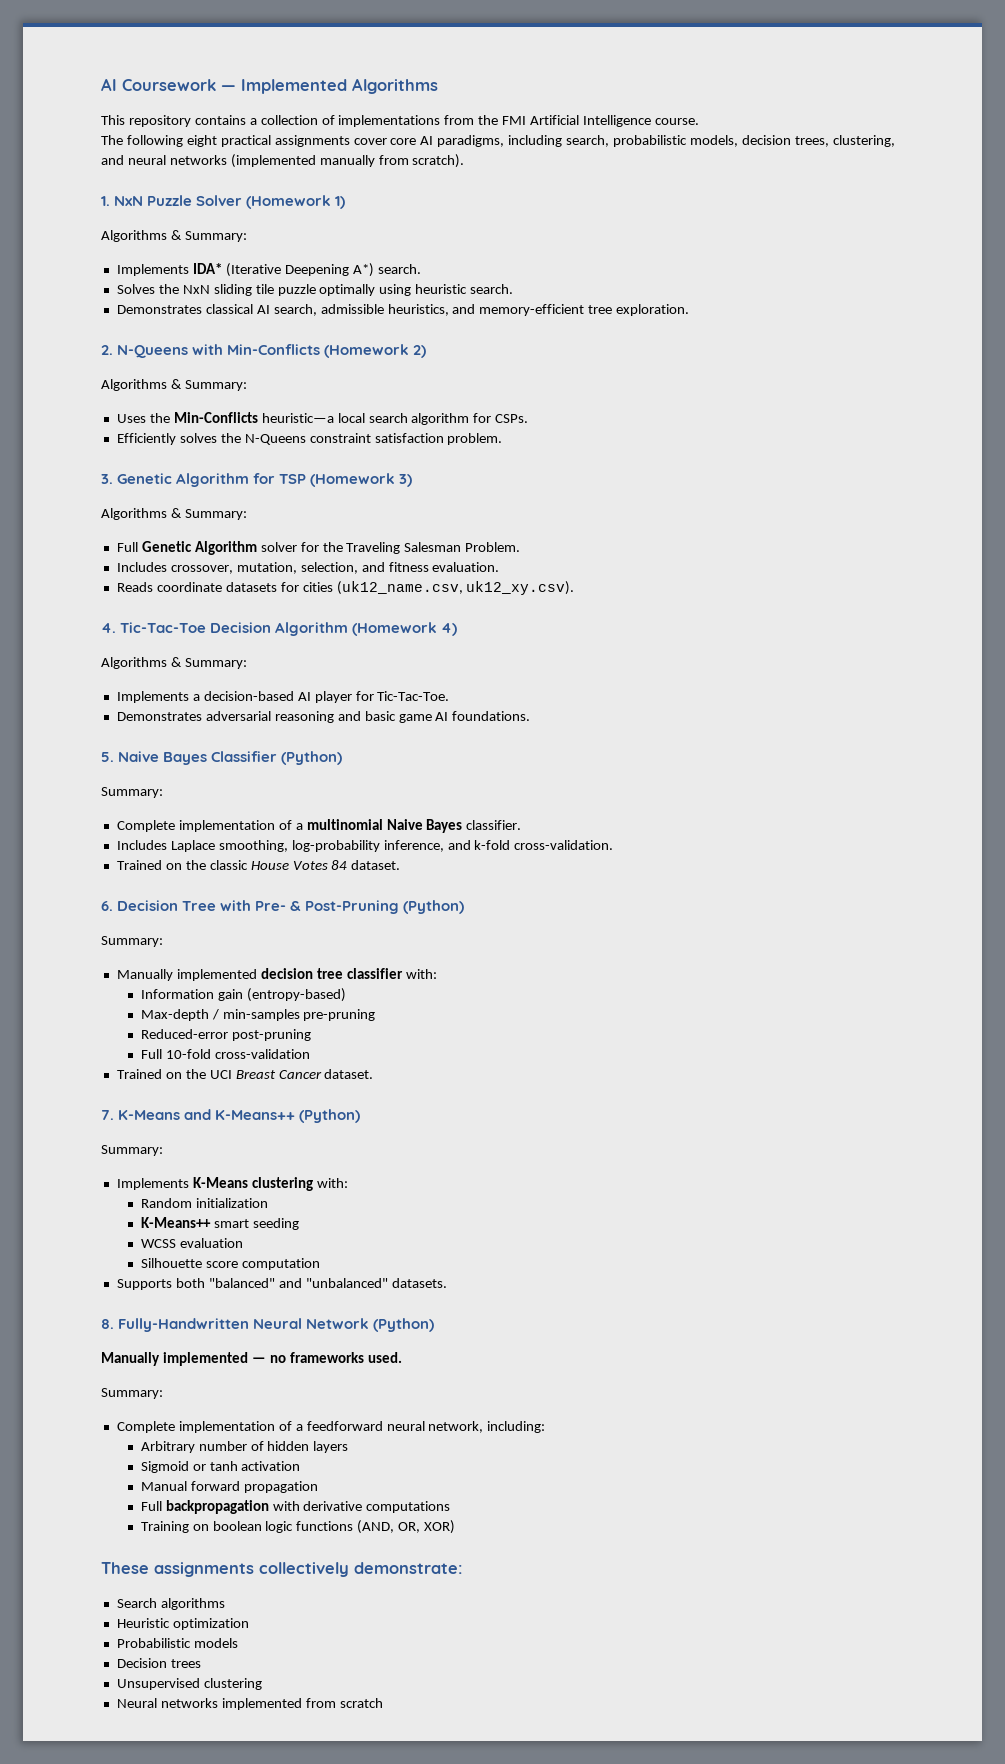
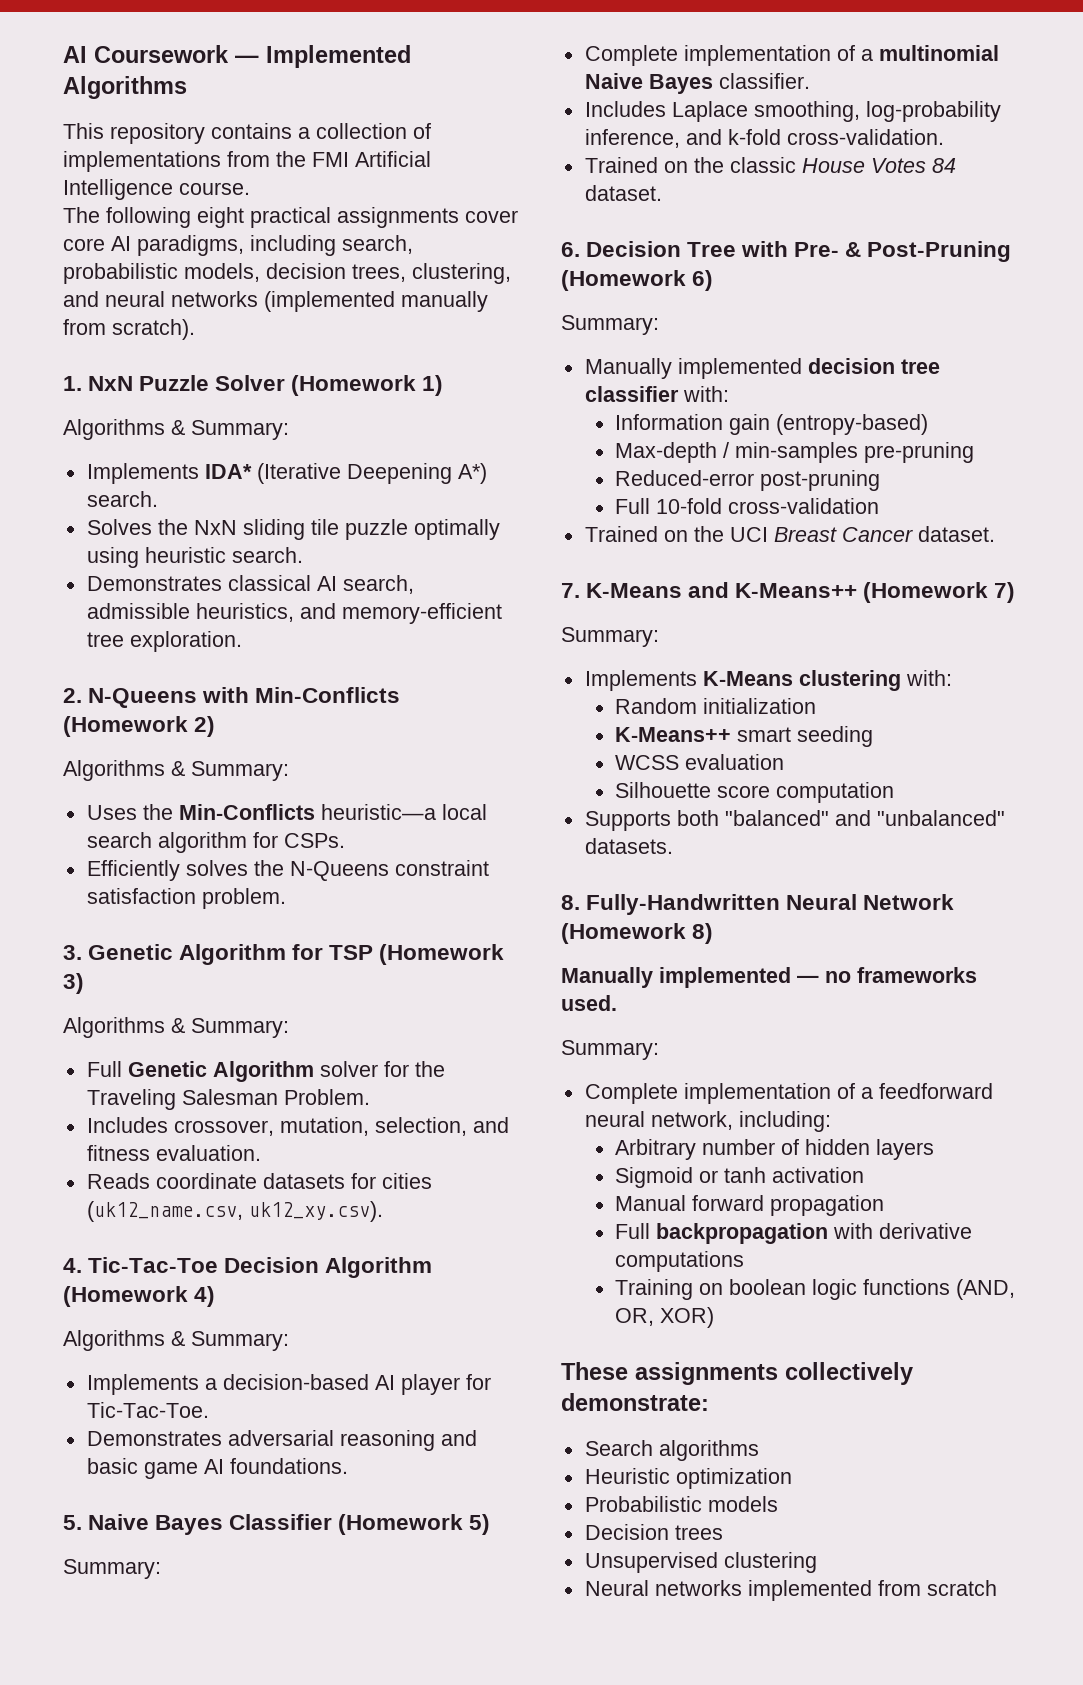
[281,751,343,765] (Python) -> [338,1514,491,1535] (Homework 5)
[403,900,465,914] (Python) -> [561,270,714,291] (Homework 6)
[299,1109,361,1123] (Python) -> [863,582,1016,603] (Homework 7)
[373,1318,435,1332] (Python) -> [561,923,714,944] (Homework 8)

